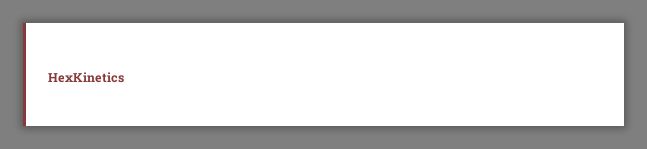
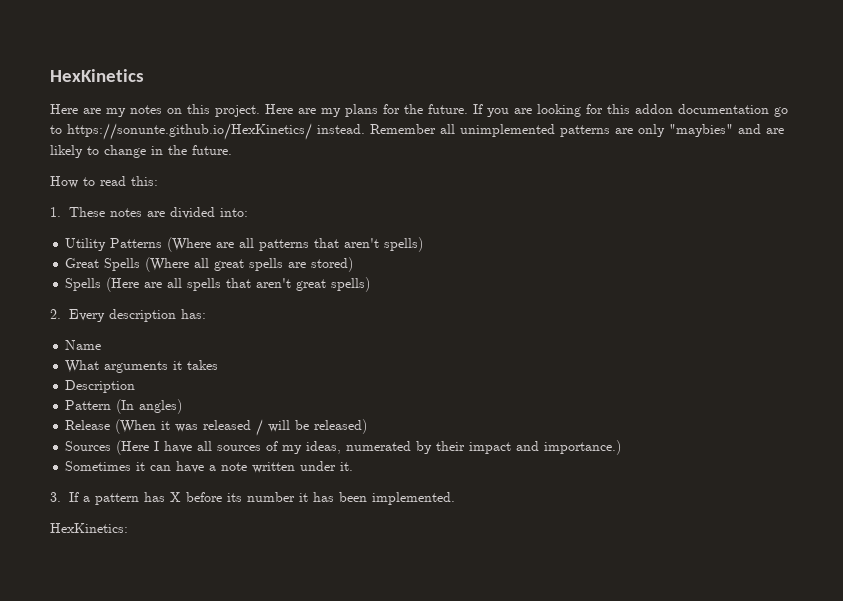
(124, 77) none -> [50,104,788,117] [50,123,784,140] [50,145,232,158] [50,176,158,188] [50,207,248,219] [65,237,424,252] [65,257,354,272] [65,277,371,292] [50,309,206,322] [65,340,102,350] [65,360,219,373] [65,380,136,393] [65,399,183,414] [65,419,368,436] [65,440,622,455] [65,461,354,473] [50,492,455,505] [50,523,128,533] // Here are my notes on this project. Here are my plans for the future. If you are looking for this addon documentation go to https://sonunte.github.io/HexKinetics/ instead. Remember all unimplemented patterns are only "maybies" and are likely to change in the future. // How to read this: // 1. These notes are divided into: // Utility Patterns (Where are all patterns that aren't spells) // Great Spells (Where all great spells are stored) // Spells (Here are all spells that aren't great spells) // 2. Every description has: // Name // What arguments it takes // Description // Pattern (In angles) // Release (When it was released / will be released) // Sources (Here I have all sources of my ideas, numerated by their impact and importance.) // Sometimes it can have a note written under it. // 3. If a pattern has X before its number it has been implemented. // HexKinetics:

